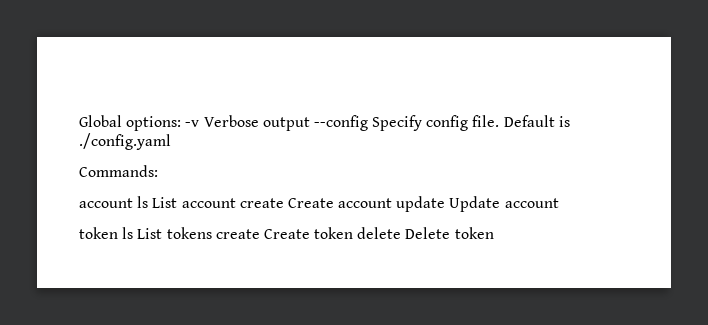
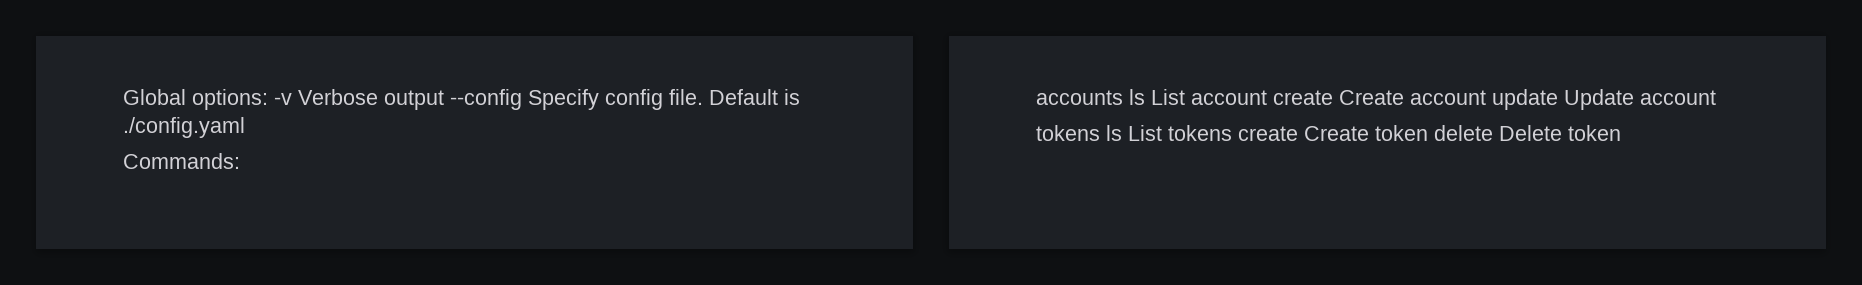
[79,198,133,208] account -> [1036,90,1123,105] accounts
[79,227,118,239] token -> [1036,125,1100,141] tokens

